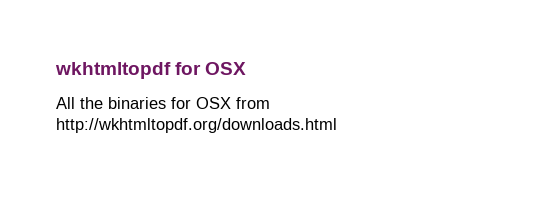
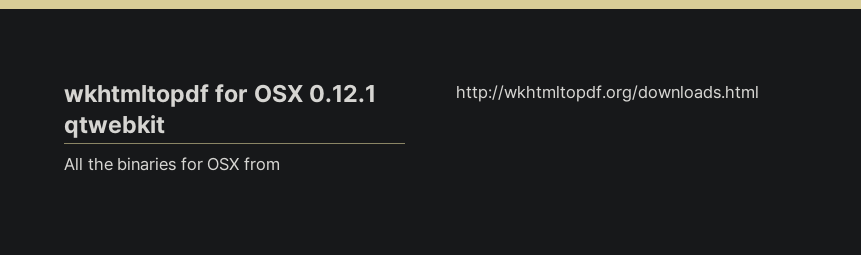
(247, 68) none -> [309,84,377,103] [64,115,165,138] 0.12.1 qtwebkit

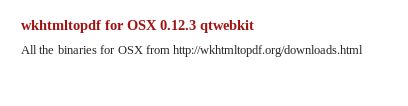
[309,84,377,103] 0.12.1 -> [160,20,196,30] 0.12.3

